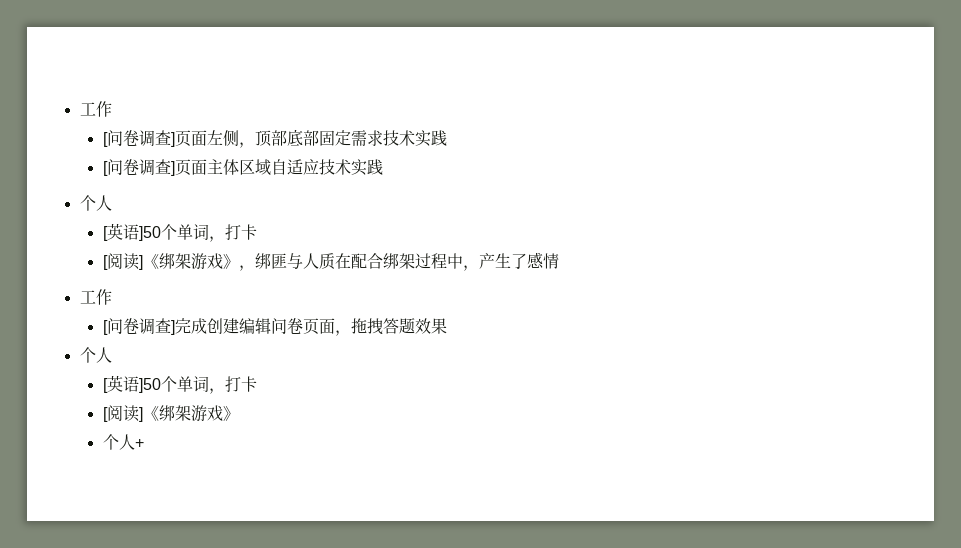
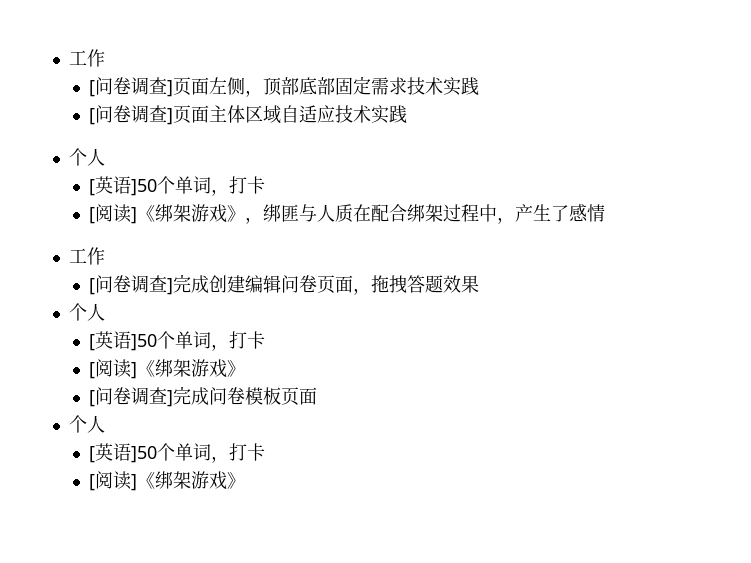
[102,434,144,450] 个人+ -> [89,386,318,407] [68,415,105,433] [89,443,266,463] [89,471,246,491] [问卷调查]完成问卷模板页面 // 个人 // [英语]50个单词，打卡 // [阅读]《绑架游戏》

